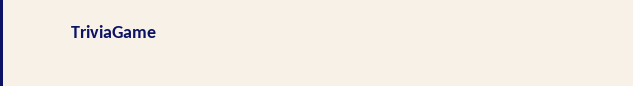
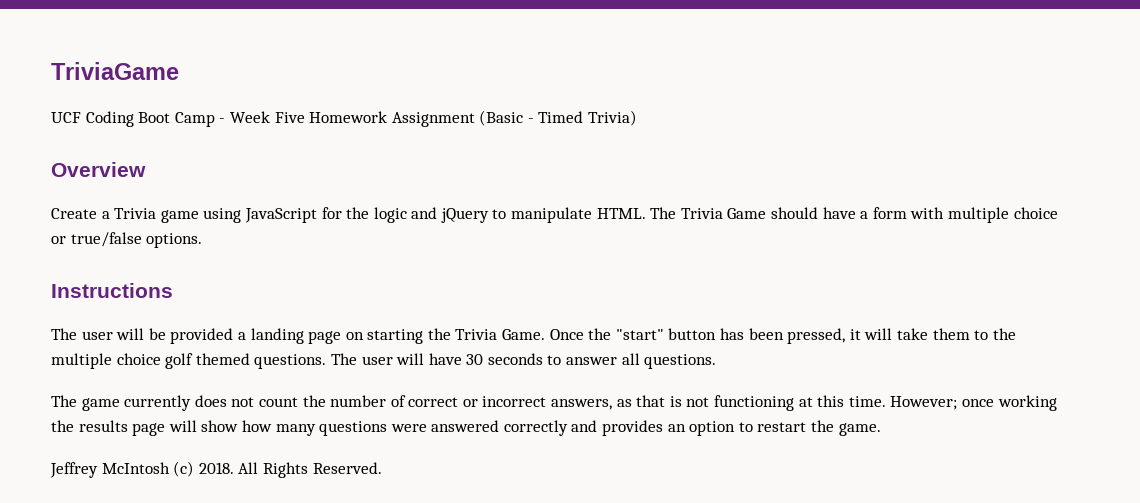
(156, 31) none -> [51,110,638,127] [51,162,146,177] [51,207,1058,223] [51,232,203,248] [51,283,173,298] [51,328,1016,344] [51,353,717,369] [51,395,1057,411] [51,420,881,436] [50,461,382,478] // UCF Coding Boot Camp - Week Five Homework Assignment (Basic - Timed Trivia) // Overview // Create a Trivia game using JavaScript for the logic and jQuery to manipulate HTML. The Trivia Game should have a form with multiple choice or true/false options. // Instructions // The user will be provided a landing page on starting the Trivia Game. Once the "start" button has been pressed, it will take them to the multiple choice golf themed questions. The user will have 30 seconds to answer all questions. // The game currently does not count the number of correct or incorrect answers, as that is not functioning at this time. However; once working the results page will show how many questions were answered correctly and provides an option to restart the game. // Jeffrey McIntosh (c) 2018. All Rights Reserved.

